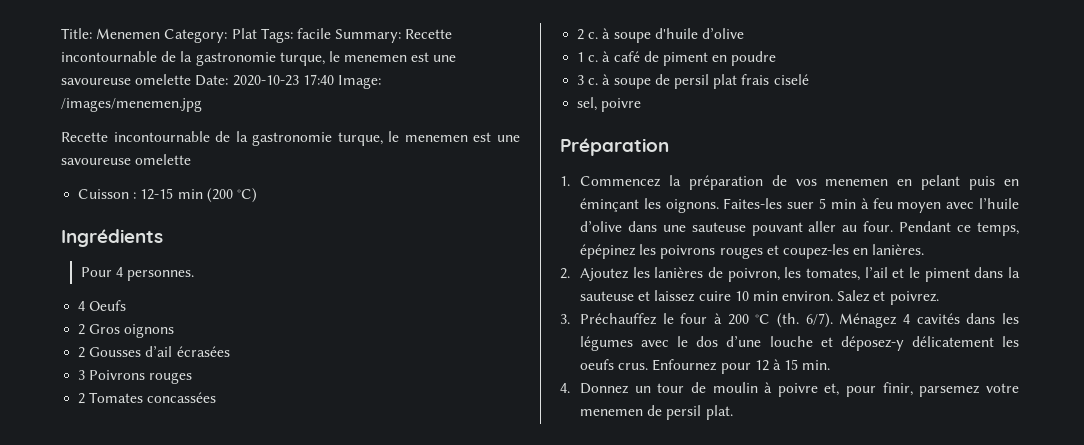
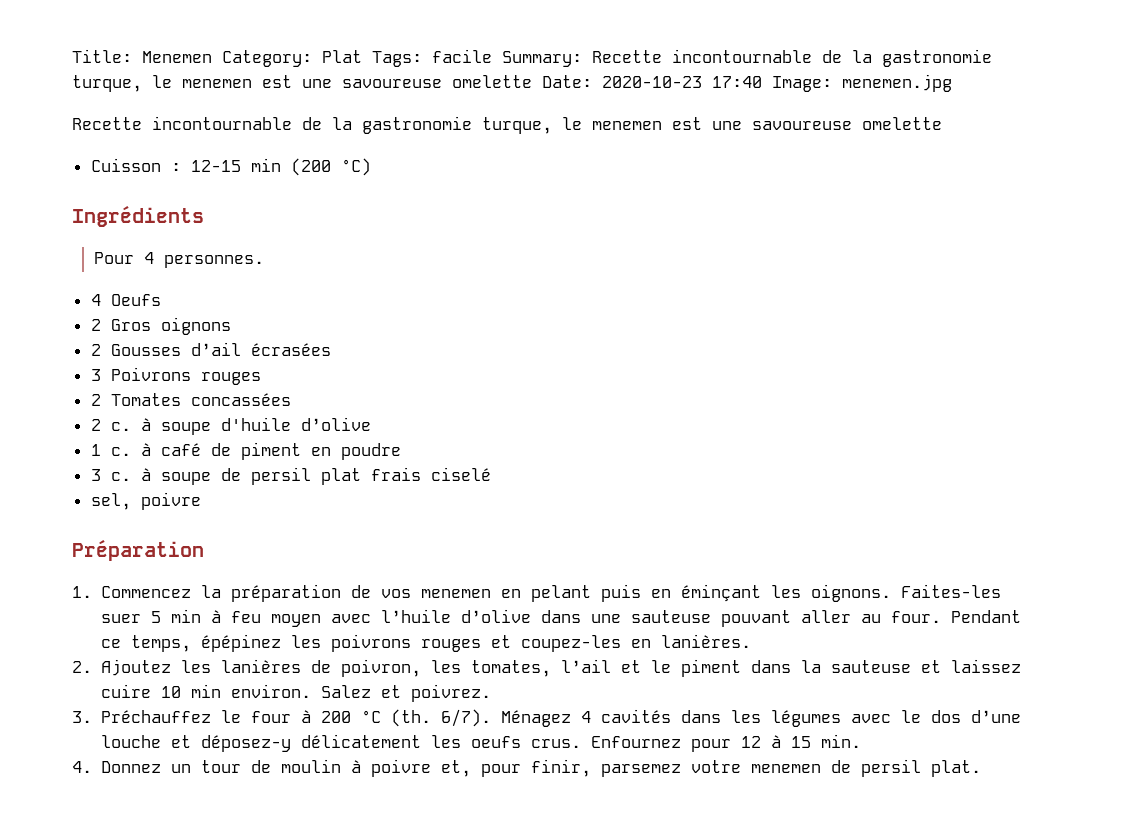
[61,98,202,112] /images/menemen.jpg -> [842,74,952,92] menemen.jpg

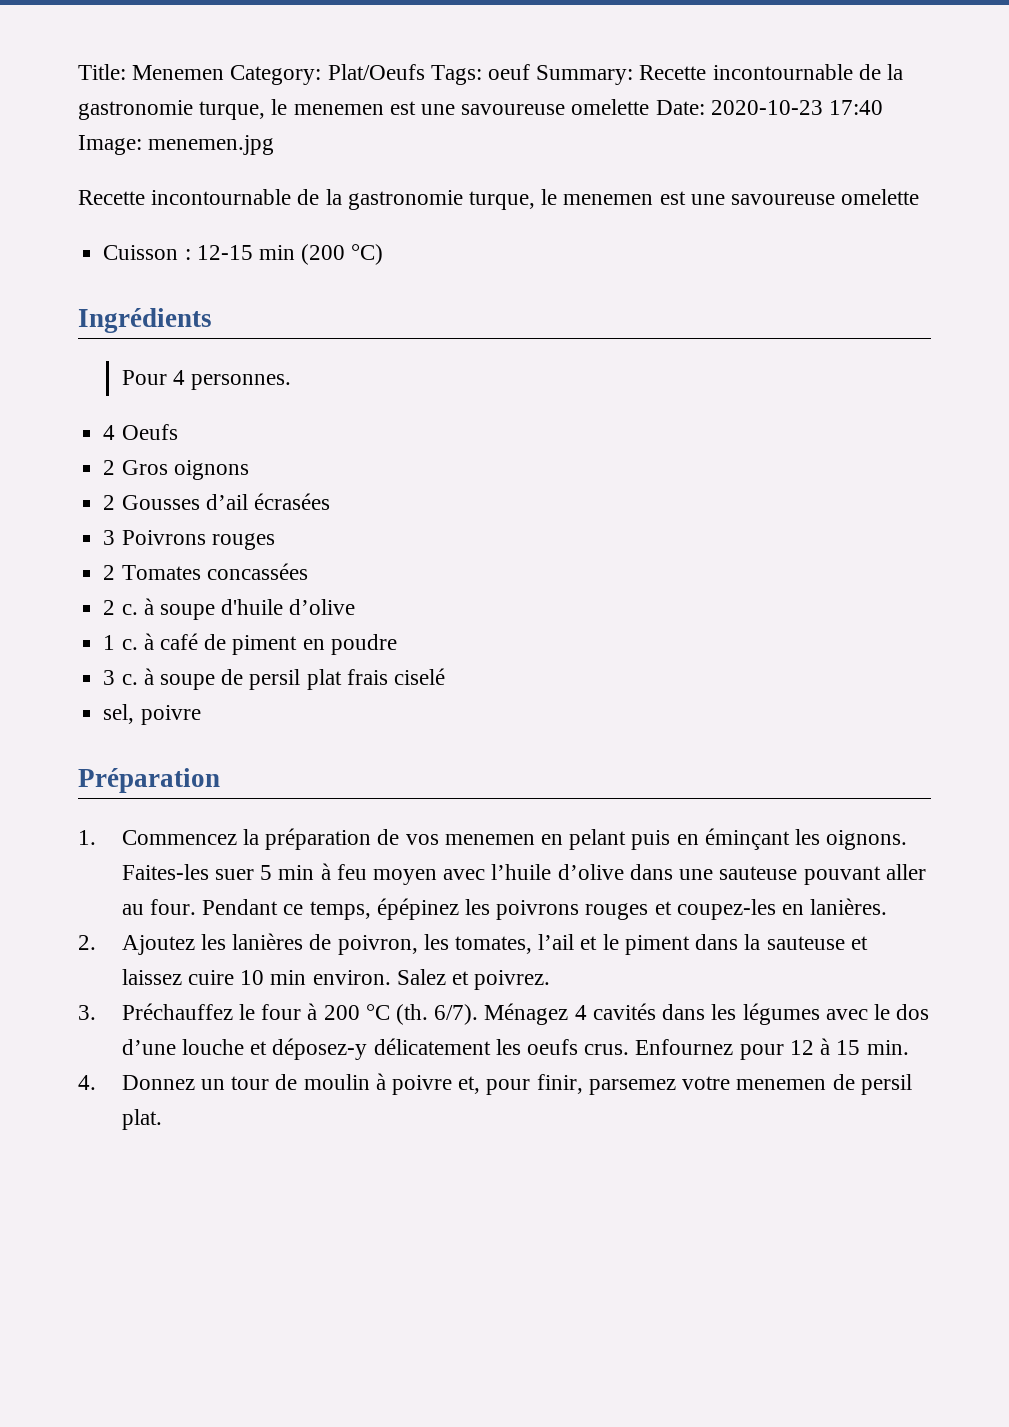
[322,49,492,67] Plat Tags: facile -> [327,64,531,85] Plat/Oeufs Tags: oeuf

